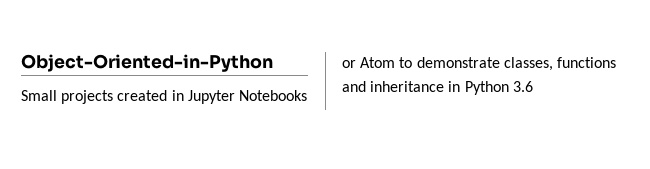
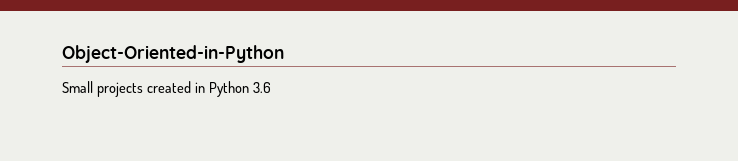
[187,90,307,104] [342,57,616,71] [342,81,461,92] Jupyter Notebooks or Atom to demonstrate classes, functions and inheritance in -> (205, 87) none

